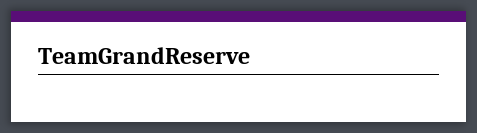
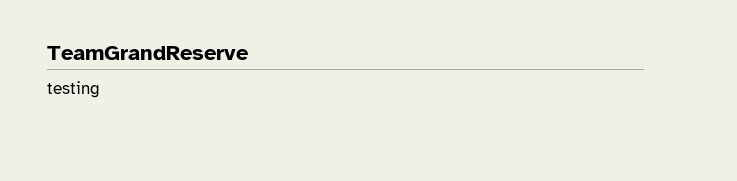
(250, 55) none -> [47,81,100,98] // testing

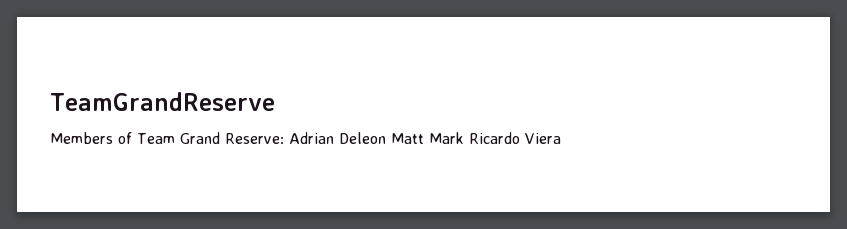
[47,81,100,98] testing -> [50,132,561,144] Members of Team Grand Reserve: Adrian Deleon Matt Mark Ricardo Viera

